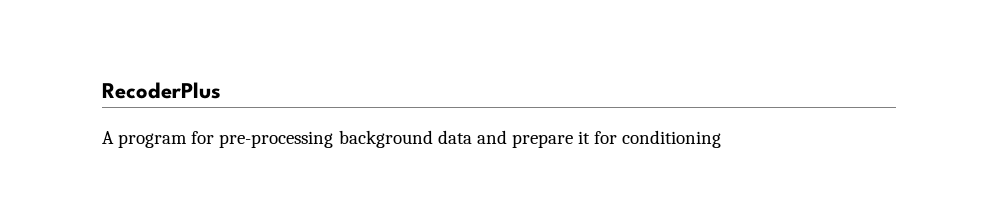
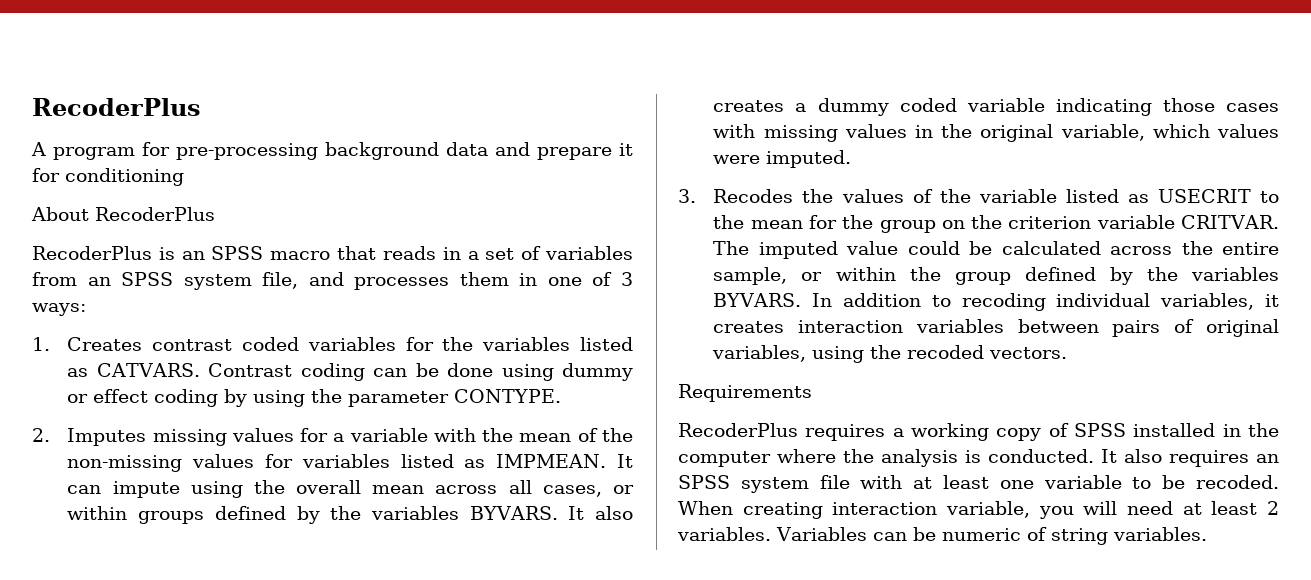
(722, 139) none -> [31,207,215,221] [32,246,633,260] [32,272,633,290] [32,303,86,316] [32,337,634,351] [67,363,633,381] [67,389,562,407] [32,428,634,446] [67,454,633,472] [67,480,634,498] [67,506,633,524] [713,98,1279,116] [713,124,1279,142] [713,150,852,168] [678,189,1279,203] [713,215,1280,233] [713,241,1279,259] [713,267,1279,285] [713,293,1279,311] [713,319,1279,337] [712,345,1068,363] [678,384,812,402] [678,423,1279,441] [678,449,1279,467] [678,475,1279,493] [678,501,1279,519] [677,527,1207,545] // About RecoderPlus // RecoderPlus is an SPSS macro that reads in a set of variables from an SPSS system file, and processes them in one of 3 ways: // 1. Creates contrast coded variables for the variables listed as CATVARS. Contrast coding can be done using dummy or effect coding by using the parameter CONTYPE. // 2. Imputes missing values for a variable with the mean of the non-missing values for variables listed as IMPMEAN. It can impute using the overall mean across all cases, or within groups defined by the variables BYVARS. It also creates a dummy coded variable indicating those cases with missing values in the original variable, which values were imputed. // 3. Recodes the values of the variable listed as USECRIT to the mean for the group on the criterion variable CRITVAR. The imputed value could be calculated across the entire sample, or within the group defined by the variables BYVARS. In addition to recoding individual variables, it creates interaction variables between pairs of original variables, using the recoded vectors. // Requirements // RecoderPlus requires a working copy of SPSS installed in the computer where the analysis is conducted. It also requires an SPSS system file with at least one variable to be recoded. When creating interaction variable, you will need at least 2 variables. Variables can be numeric of string variables.

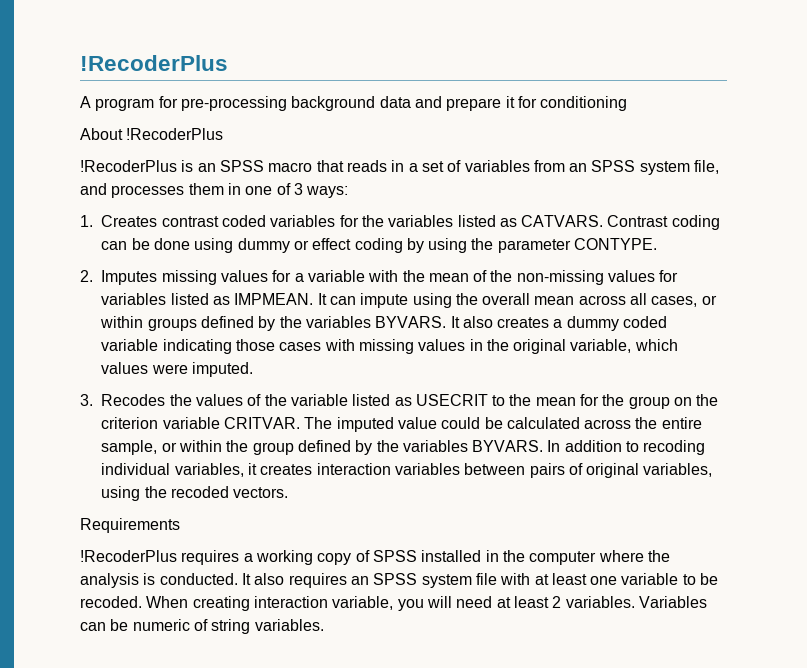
[32,98,201,116] RecoderPlus -> [80,55,228,71] !RecoderPlus
[95,207,215,221] [32,246,152,260] RecoderPlus // RecoderPlus -> [126,128,224,140] [80,160,177,172] !RecoderPlus // !RecoderPlus
[678,423,798,437] RecoderPlus -> [80,550,177,562] !RecoderPlus

